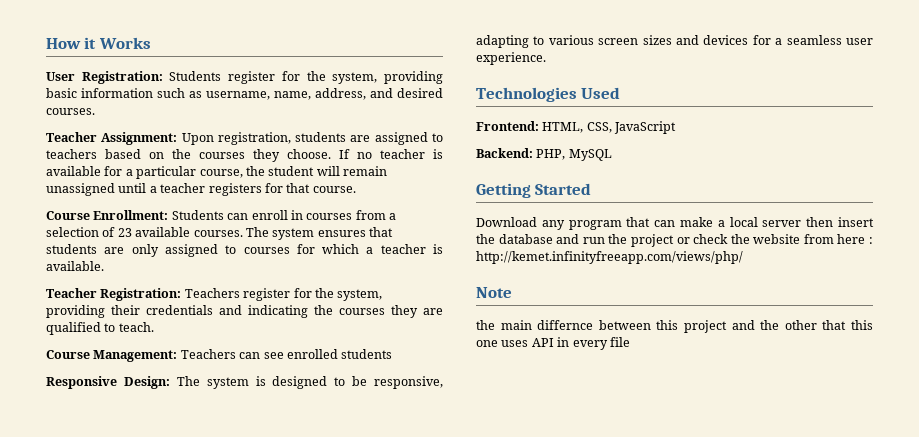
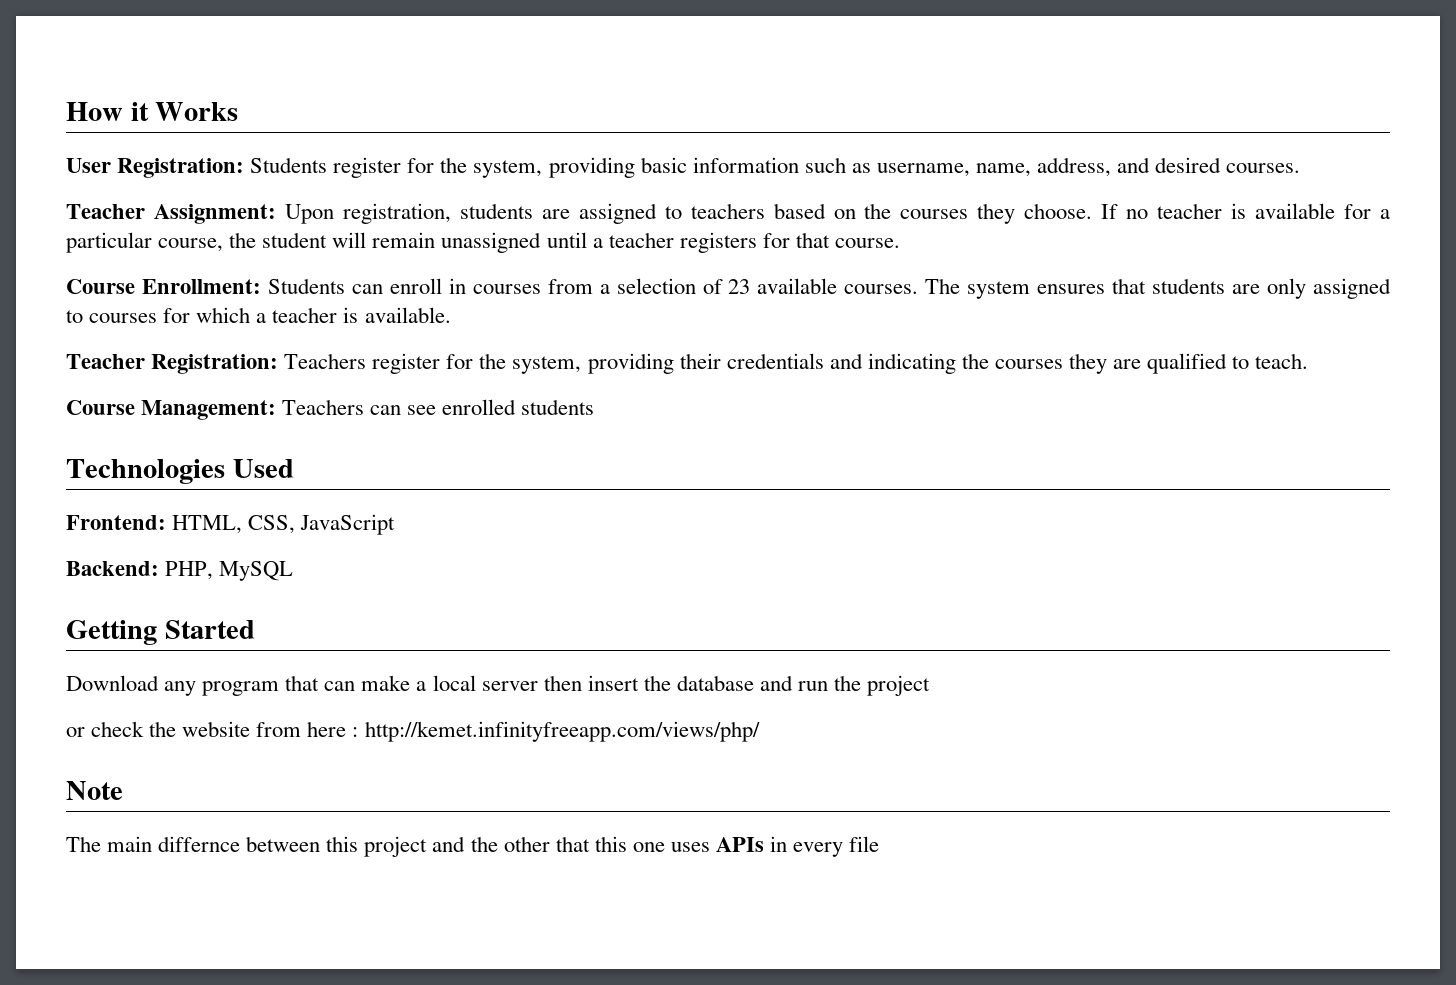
[46,376,443,389] [476,35,873,48] [476,52,546,65] // Responsive Design: The system is designed to be responsive, adapting to various screen sizes and devices for a seamless user experience. -> (595, 407) none
(674, 240) none -> (931, 685) //
[476,320,495,330] the -> [66,836,101,852] The
[531,338,554,347] API -> [715,837,764,852] APIs

